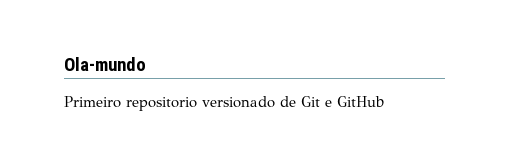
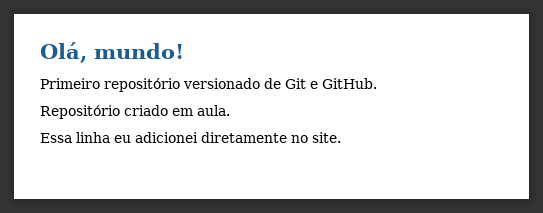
[64,57,146,71] Ola-mundo -> [40,42,184,63] Olá, mundo!
[126,97,197,111] repositorio -> [104,78,180,92] repositório
[337,96,384,107] GitHub -> [322,78,377,89] [40,105,230,119] [40,132,341,143] GitHub. // Repositório criado em aula. // Essa linha eu adicionei diretamente no site.

